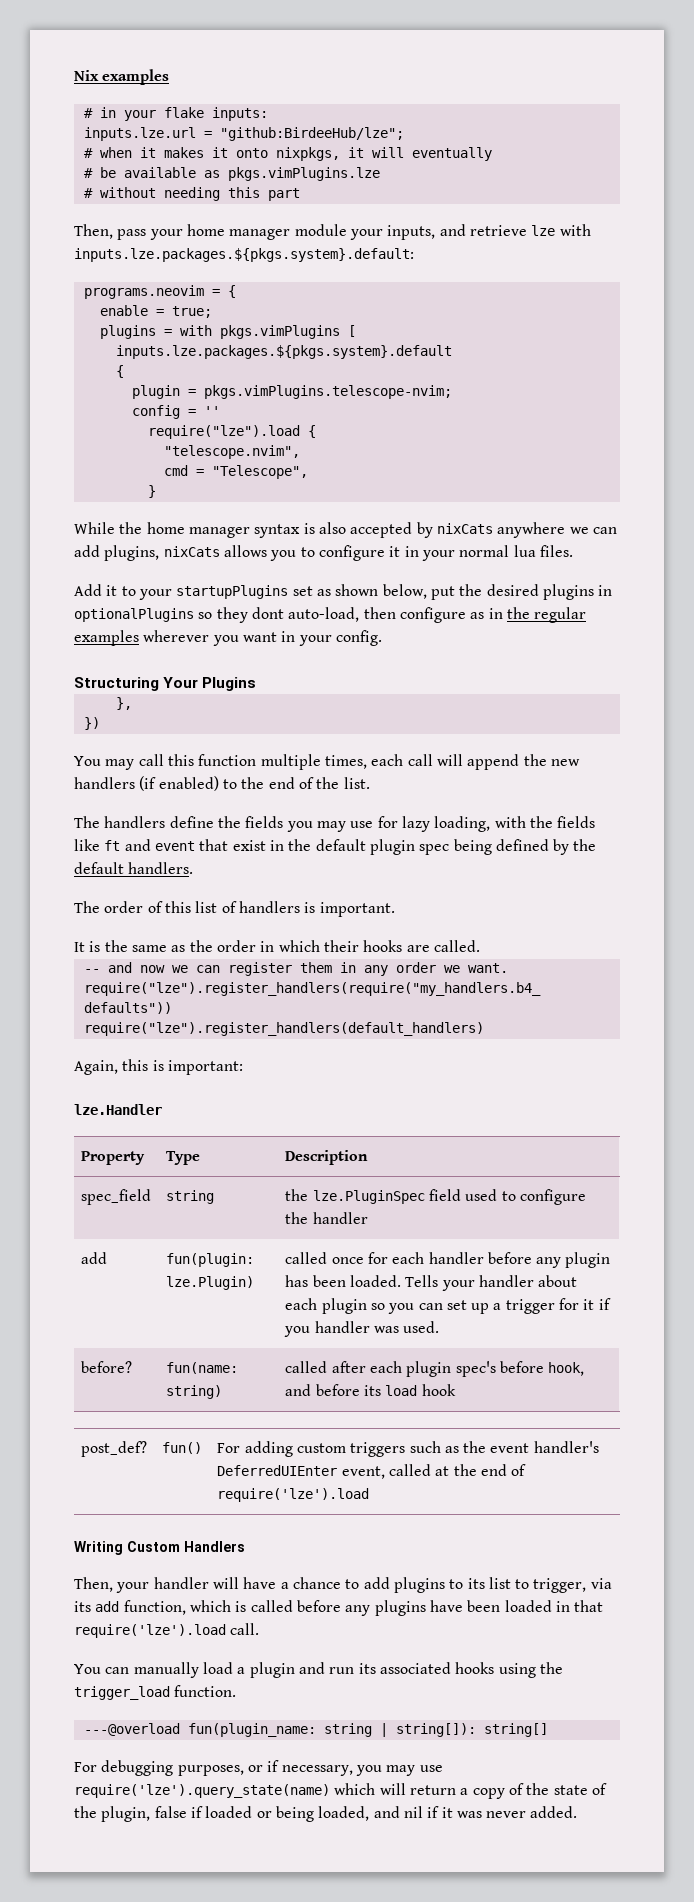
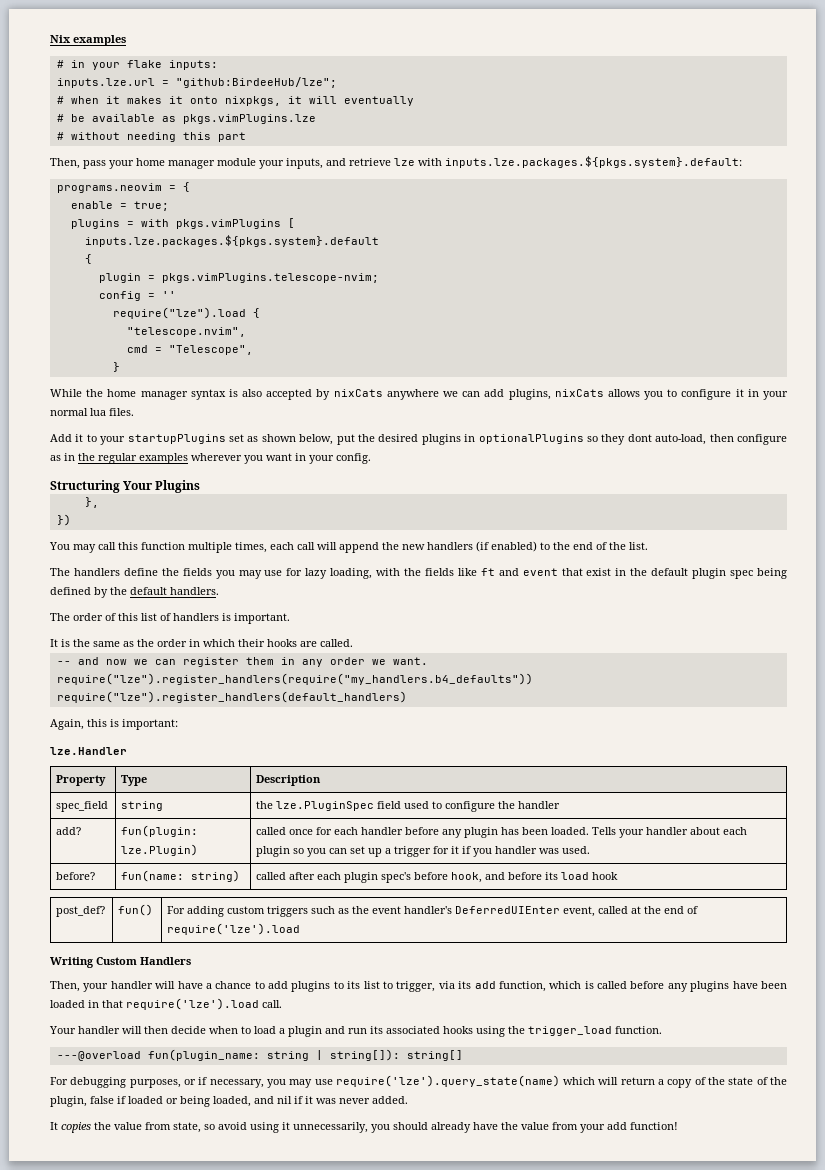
[81,1252,108,1264] add -> [56,827,82,835] add?
[74,1662,199,1678] You can manually -> [49,1026,251,1034] Your handler will then decide when to
(578, 1812) none -> [50,1122,678,1133] // It copies the value from state, so avoid using it unnecessarily, you should already have the value from your add function!

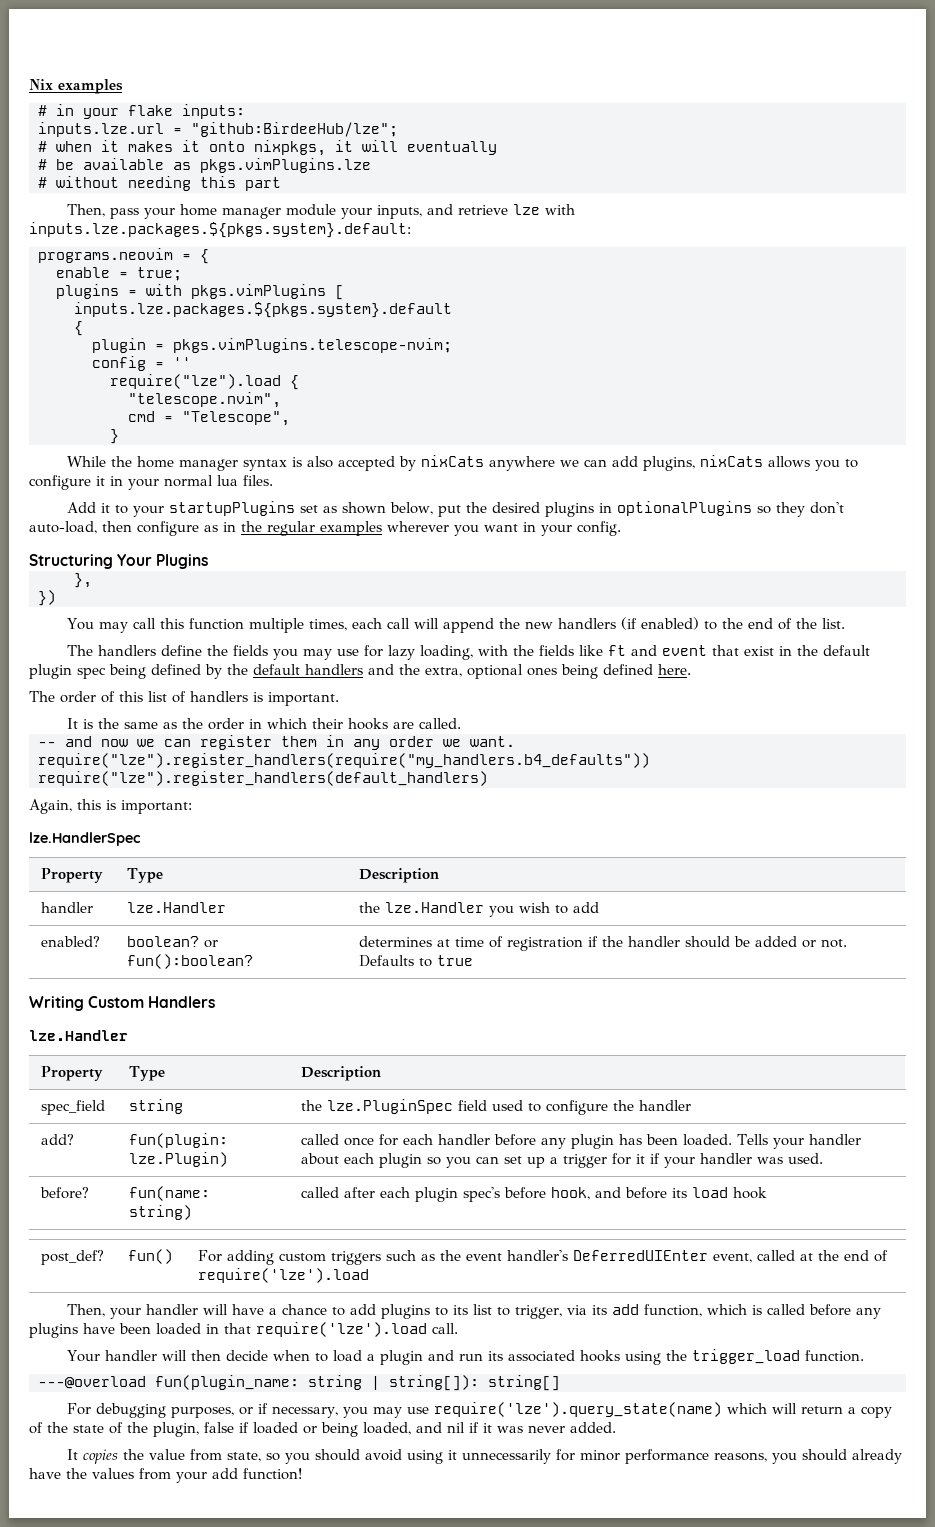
[627,434,652,442] dont -> [809,502,844,514] don't
[170,587,219,595] handlers. -> [305,664,691,679] handlers and the extra, optional ones being defined here.
(178, 724) none -> [29,832,141,846] [40,868,103,883] [126,868,163,883] [358,868,439,883] [40,902,93,913] [126,902,226,913] [358,902,599,917] [40,936,100,947] [126,936,218,948] [126,954,253,969] [358,936,847,951] [358,955,473,967] [29,996,216,1011] // lze.HandlerSpec // Property | Type | Description // handler | lze.Handler | the lze.Handler you wish to add // enabled? | boolean? or fun():boolean? | determines at time of registration if the handler should be added or not. Defaults to true // Writing Custom Handlers
[473,848,493,857] you -> [663,1157,695,1168] your
[50,957,191,968] // Writing Custom Handlers -> (369, 1275) none
(215, 1127) none -> [284,1449,360,1464] you should
[293,1122,368,1133] unnecessarily, -> [461,1449,767,1464] unnecessarily for minor performance reasons,
[521,1122,549,1130] value -> [92,1468,134,1479] values

